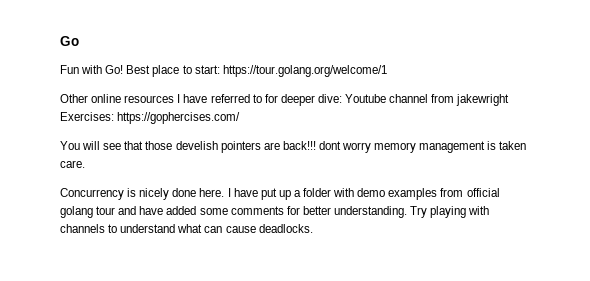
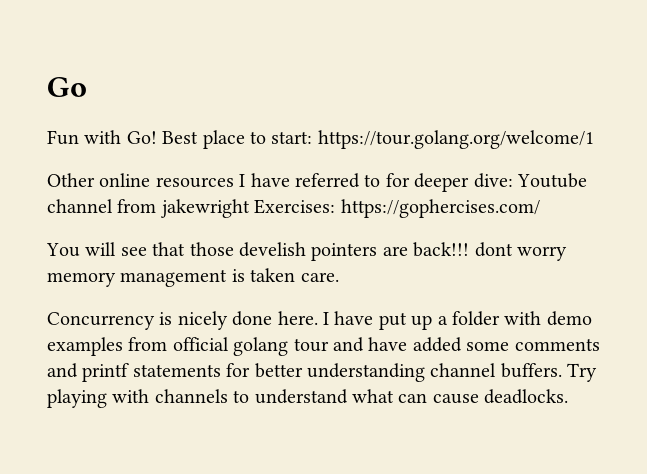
[286,206,407,218] for better understanding. -> [47,363,562,382] and printf statements for better understanding channel buffers.

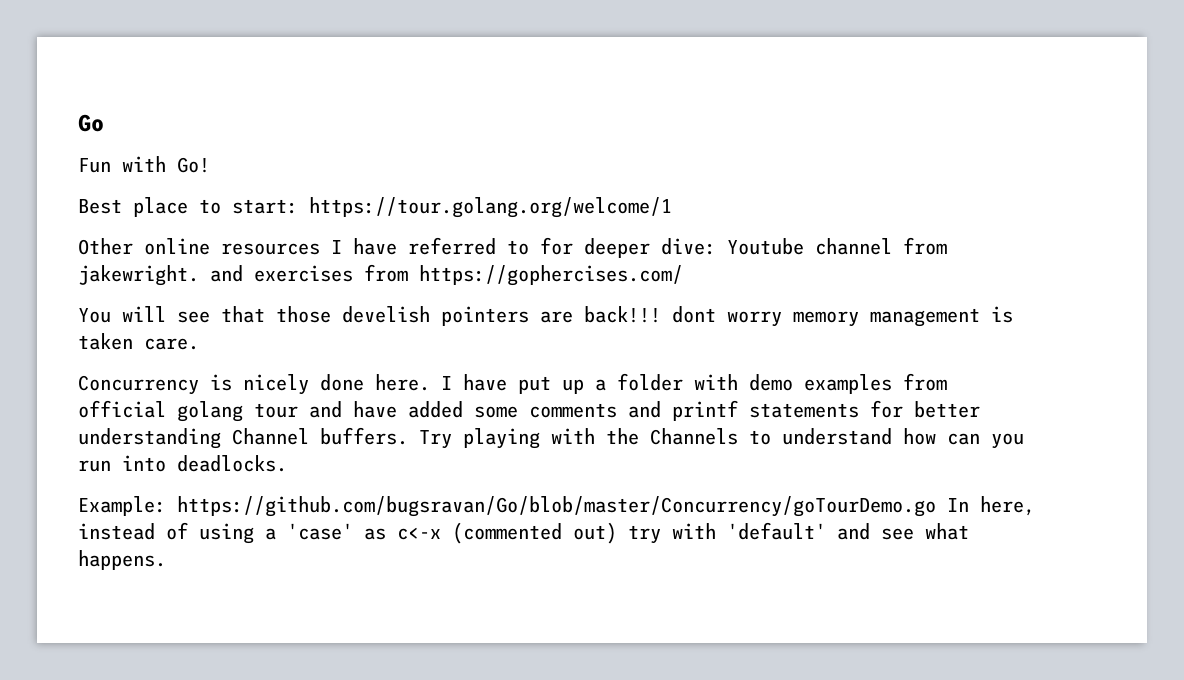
(157, 137) none -> (210, 165) //
[160,199,336,218] jakewright Exercises: -> [78,264,408,286] jakewright. and exercises from
[430,363,497,377] channel -> [232,428,309,445] Channel
[154,389,569,404] channels to understand what can cause deadlocks. -> [606,428,1024,449] [78,455,287,472] [78,496,1035,517] [78,522,969,544] [78,550,166,570] the Channels to understand how can you run into deadlocks. // Example: https://github.com/bugsravan/Go/blob/master/Concurrency/goTourDemo.go In here, instead of using a 'case' as c<-x (commented out) try with 'default' and see what happens.

